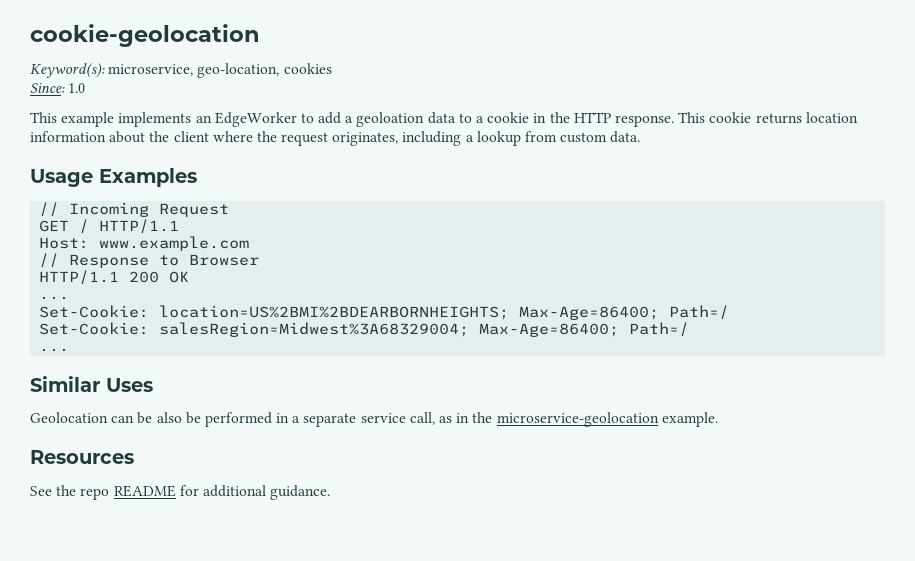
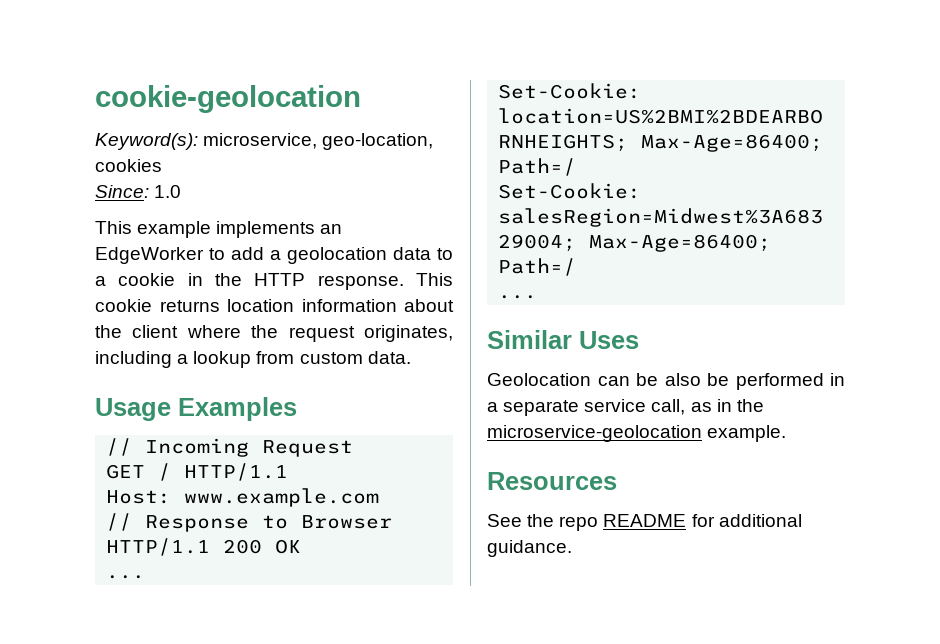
[356,112,425,127] geoloation -> [287,247,387,264] geolocation

